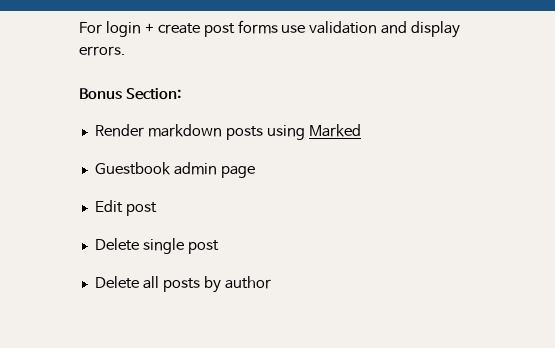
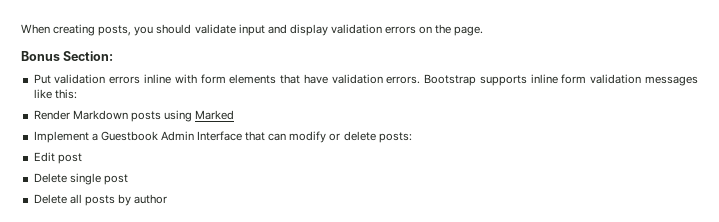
[79,20,461,38] [79,46,125,56] [79,88,182,100] For login + create post forms use validation and display errors. // Bonus Section: -> [21,24,484,36] [21,51,114,61] [33,74,699,86] [33,89,77,99] When creating posts, you should validate input and display validation errors on the page. // Bonus Section: // Put validation errors inline with form elements that have validation errors. Bootstrap supports inline form validation messages like this:
[147,124,222,137] markdown -> [72,110,128,120] Markdown
[94,162,255,178] Guestbook admin page -> [33,131,412,143] Implement a Guestbook Admin Interface that can modify or delete posts:

